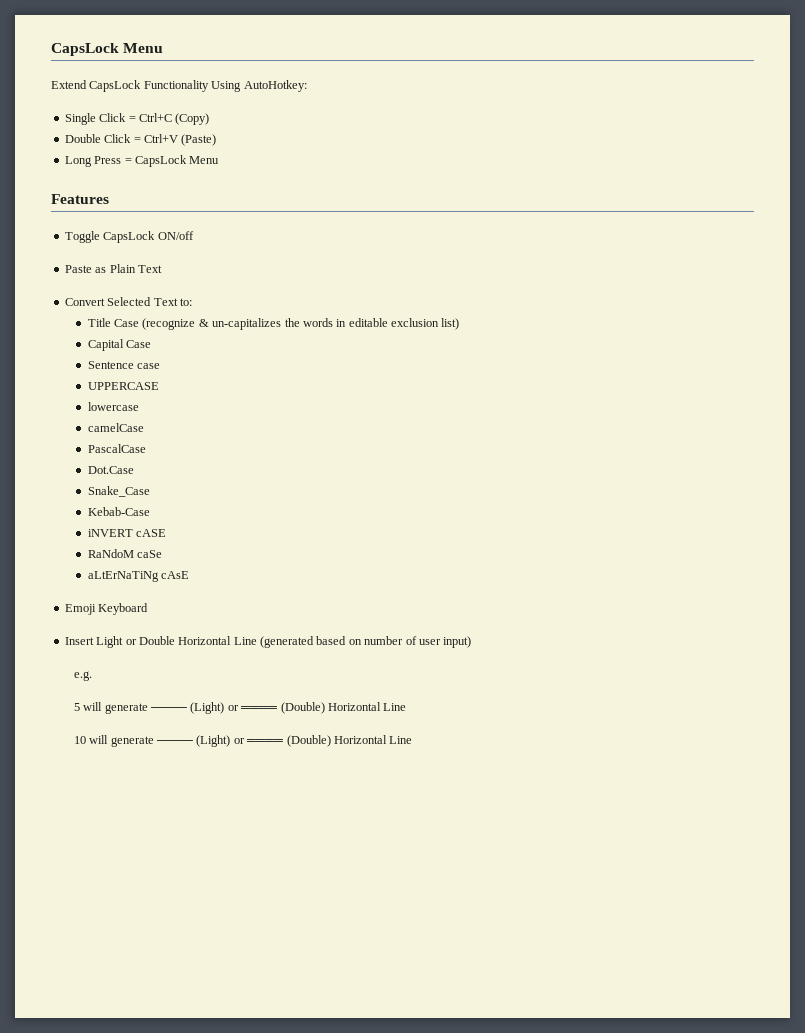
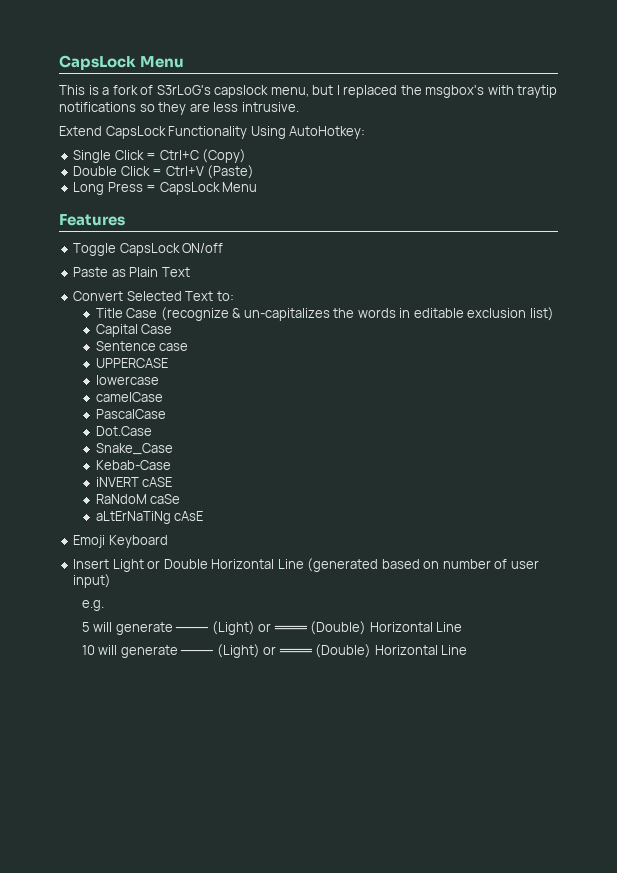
[51,43,164,56] CapsLock Menu -> [59,55,185,70] [59,85,558,98] [59,102,299,115] CapsLock Menu // This is a fork of S3rLoG's capslock menu, but I replaced the msgbox's with traytip notifications so they are less intrusive.

